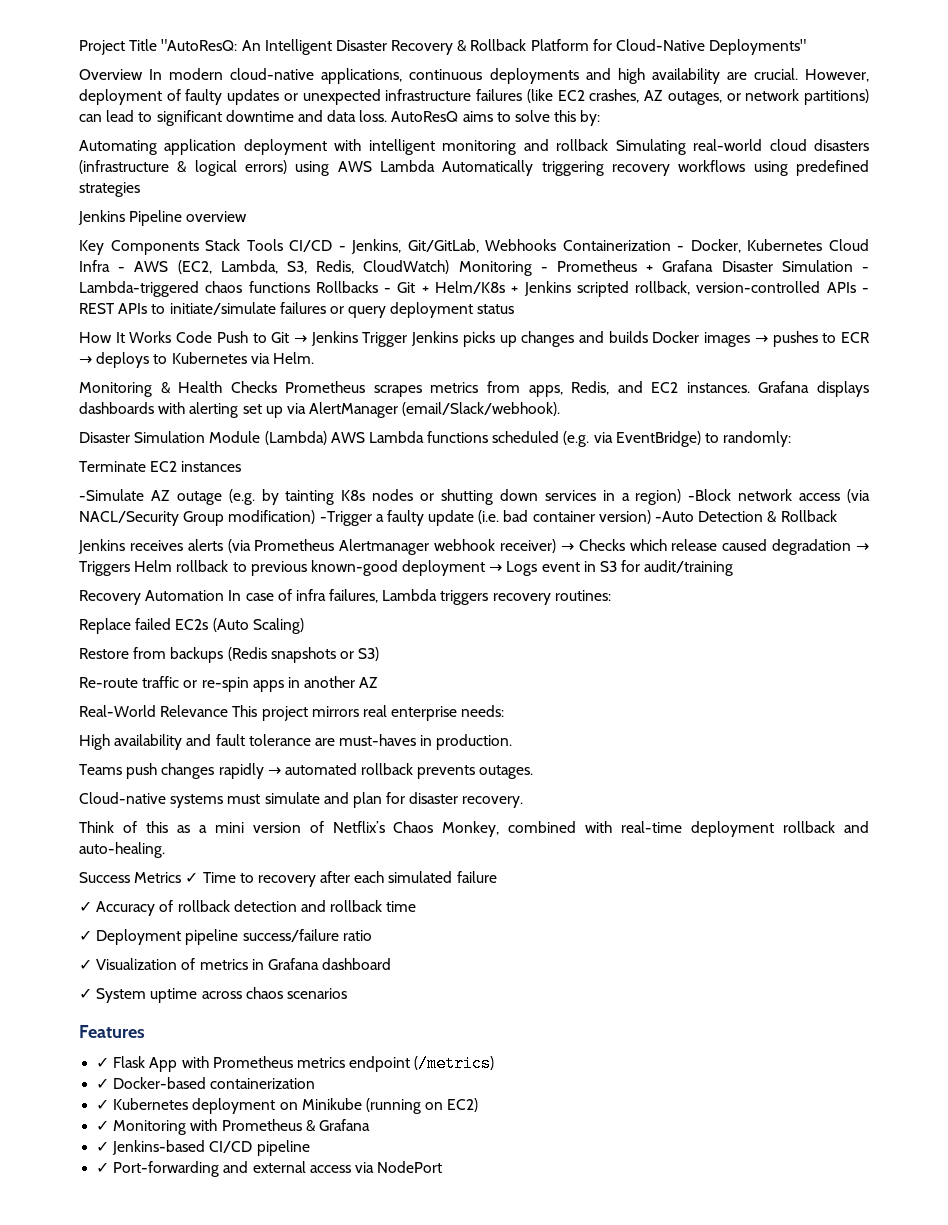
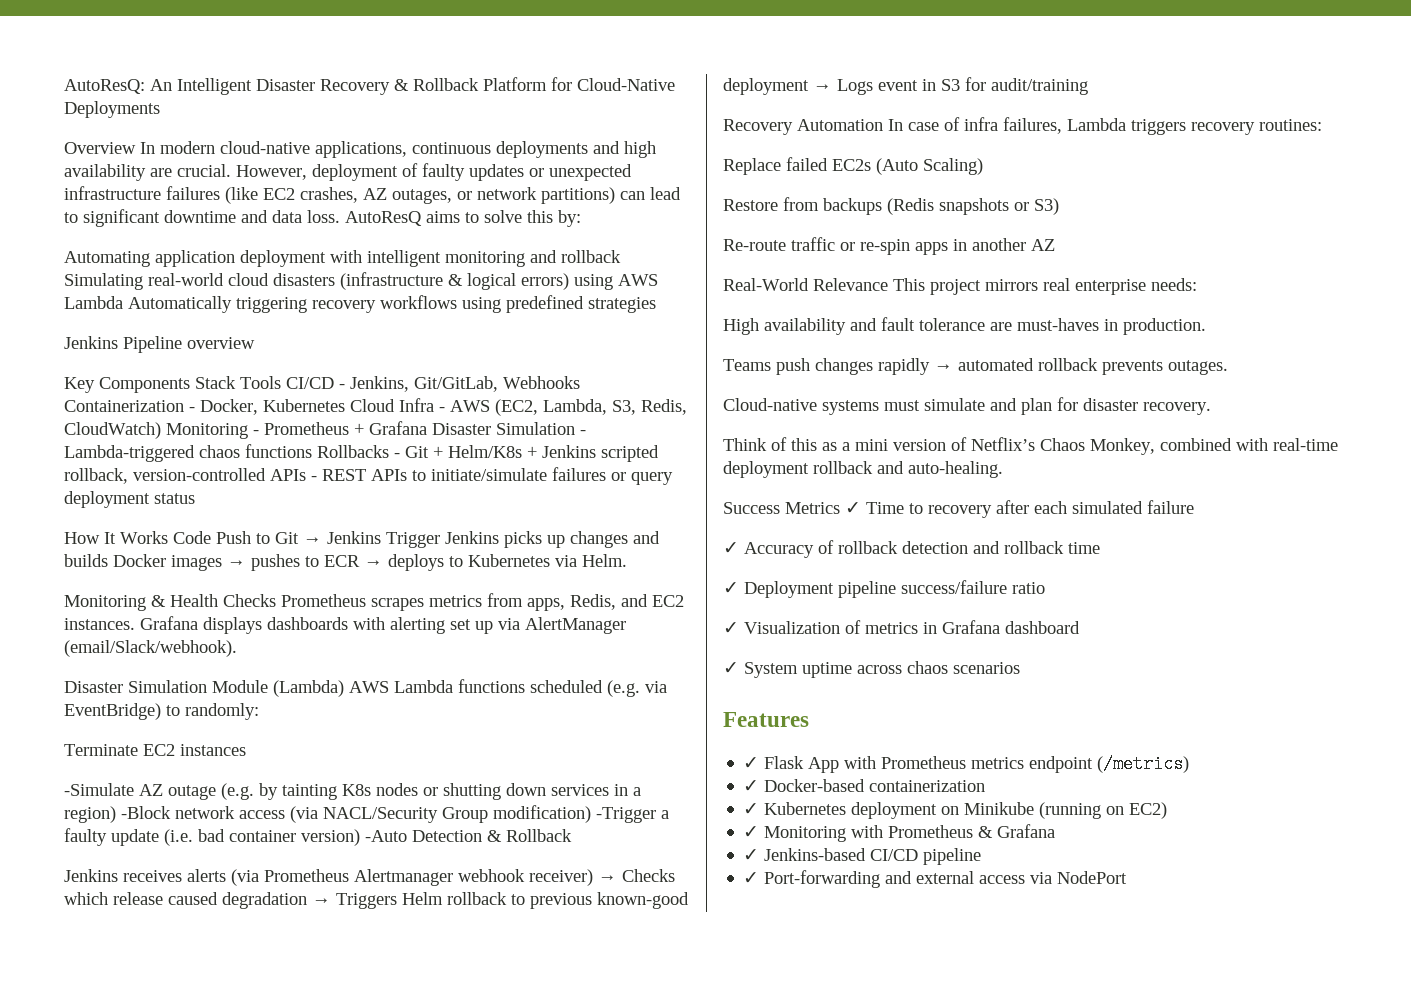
[79,39,238,55] Project Title "AutoResQ: -> [64,79,145,94] AutoResQ:
[709,39,807,55] Deployments" -> [64,101,160,118] Deployments

